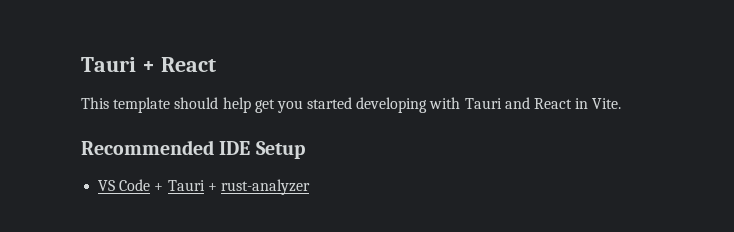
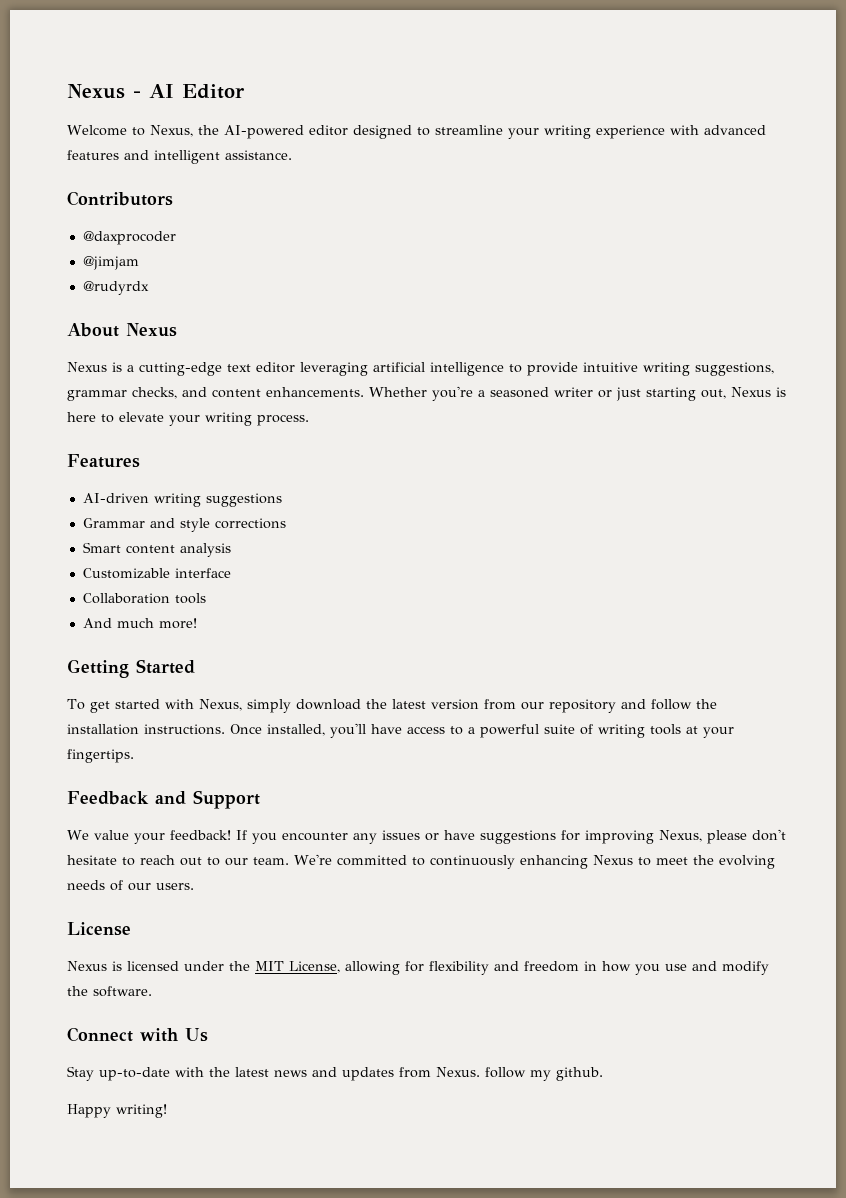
[81,57,216,72] [81,97,622,113] [81,140,305,159] [98,179,310,195] Tauri + React // This template should help get you started developing with Tauri and React in Vite. // Recommended IDE Setup // VS Code + Tauri + rust-analyzer -> [67,84,245,99] [67,125,766,139] [67,150,292,164] [67,191,173,206] [82,231,176,245] [82,256,139,270] [82,281,149,295] [67,323,177,337] [67,362,774,376] [67,386,786,401] [67,412,309,426] [67,454,140,468] [82,493,282,507] [82,518,286,532] [82,542,231,557] [82,568,231,579] [82,593,206,604] [82,618,197,629] [67,659,195,678] [67,699,717,713] [67,723,734,738] [67,749,134,763] [67,790,260,809] [67,829,786,844] [67,854,775,869] [67,880,194,891] [67,922,131,936] [67,961,769,975] [67,986,152,997] [67,1027,208,1042] [67,1066,603,1081] [67,1104,167,1118] Nexus - AI Editor // Welcome to Nexus, the AI-powered editor designed to streamline your writing experience with advanced features and intelligent assistance. // Contributors // @daxprocoder // @jimjam // @rudyrdx // About Nexus // Nexus is a cutting-edge text editor leveraging artificial intelligence to provide intuitive writing suggestions, grammar checks, and content enhancements. Whether you're a seasoned writer or just starting out, Nexus is here to elevate your writing process. // Features // AI-driven writing suggestions // Grammar and style corrections // Smart content analysis // Customizable interface // Collaboration tools // And much more! // Getting Started // To get started with Nexus, simply download the latest version from our repository and follow the installation instructions. Once installed, you'll have access to a powerful suite of writing tools at your fingertips. // Feedback and Support // We value your feedback! If you encounter any issues or have suggestions for improving Nexus, please don't hesitate to reach out to our team. We're committed to continuously enhancing Nexus to meet the evolving needs of our users. // License // Nexus is licensed under the MIT License, allowing for flexibility and freedom in how you use and modify the software. // Connect with Us // Stay up-to-date with the latest news and updates from Nexus. follow my github. // Happy writing!

